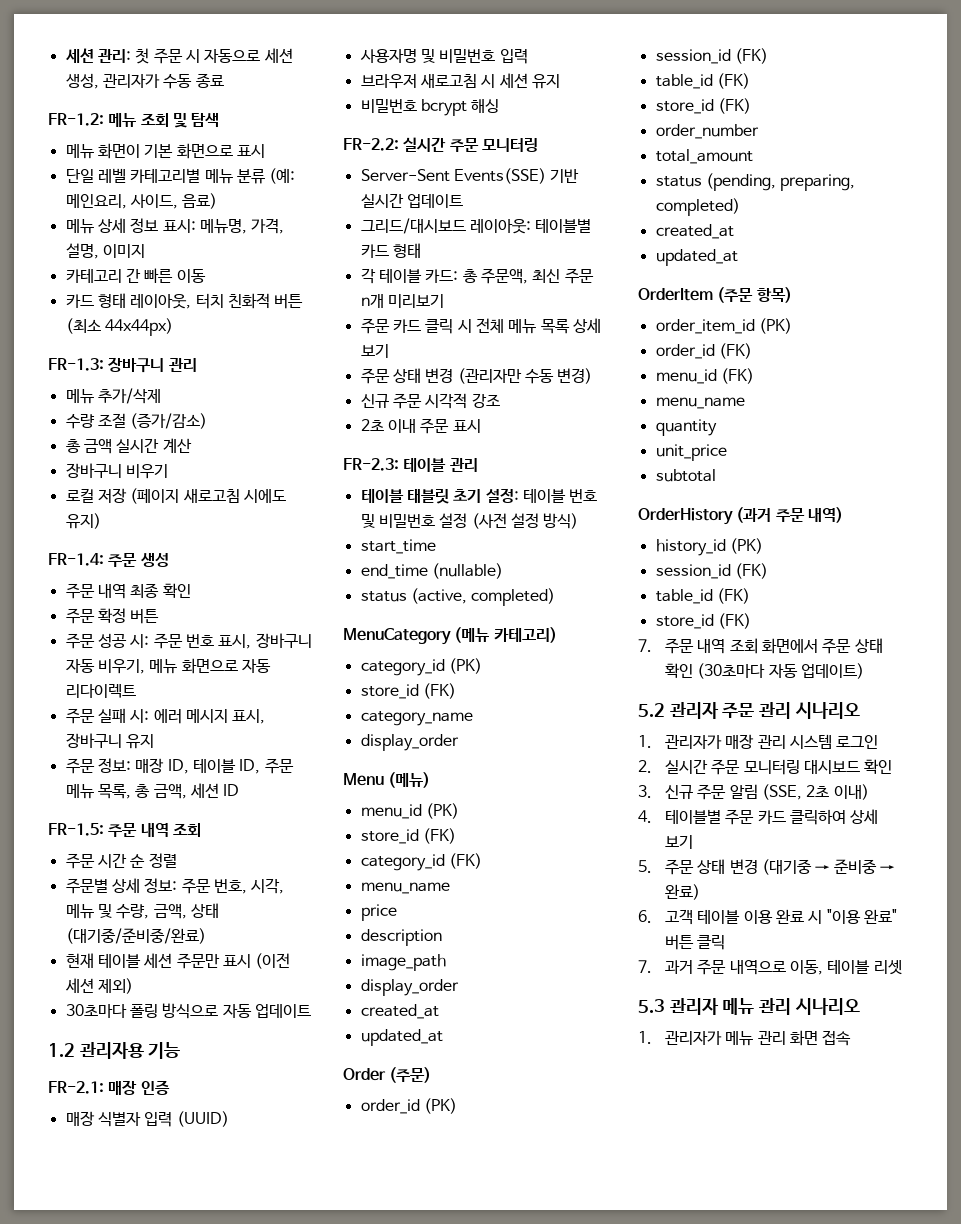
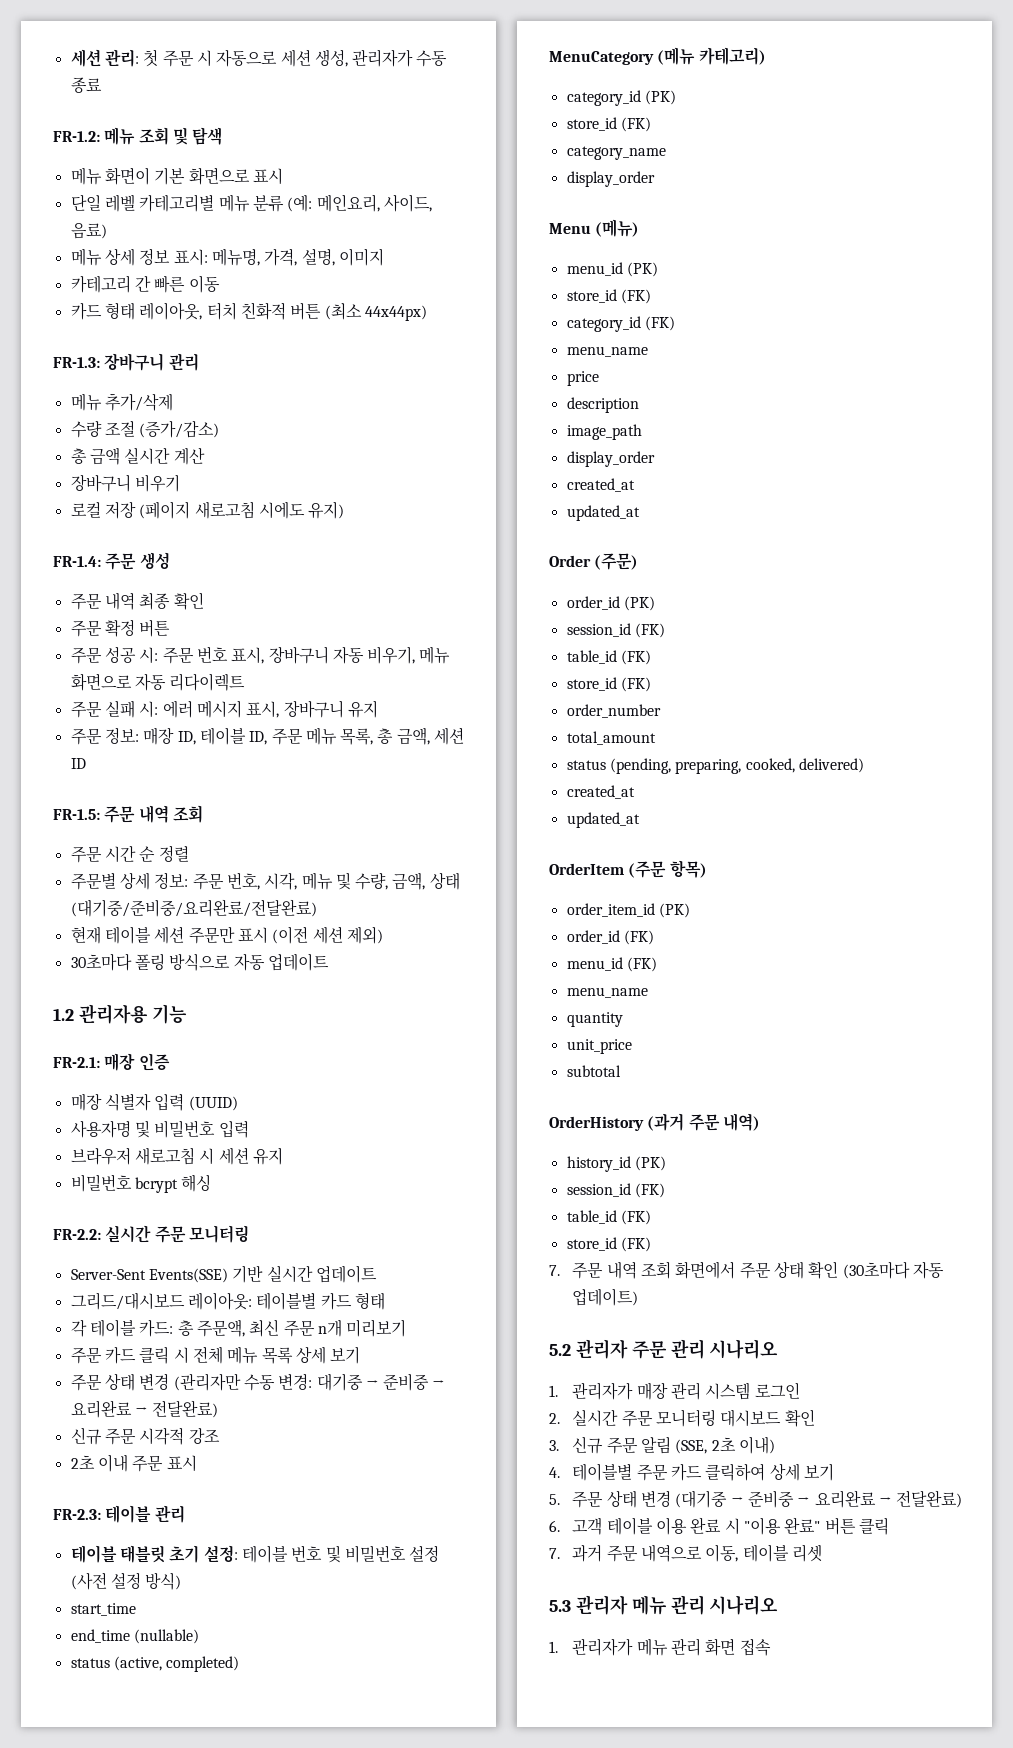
[65,928,206,944] (대기중/준비중/완료) -> [70,899,317,917] (대기중/준비중/요리완료/전달완료)
[557,368,593,384] 변경) -> [278,1373,446,1391] [70,1400,219,1418] 변경: 대기중 → 준비중 → 요리완료 → 전달완료)
[655,198,740,216] completed) -> [745,758,864,773] cooked, delivered)
[664,884,700,900] 완료) -> [814,1490,963,1508] 요리완료 → 전달완료)

